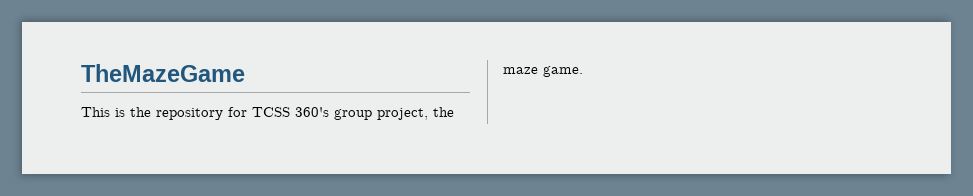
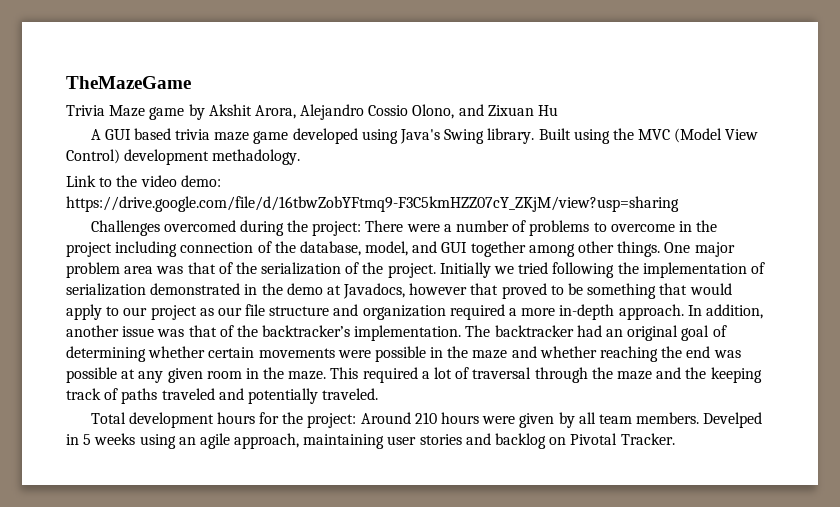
[81,107,454,120] [503,66,583,77] This is the repository for TCSS 360's group project, the maze game. -> [66,104,559,120] [90,128,759,144] [66,149,301,165] [66,175,221,187] [66,196,679,212] [90,220,718,236] [66,241,735,257] [66,262,765,278] [66,283,732,299] [66,304,763,320] [66,325,727,341] [66,346,741,362] [66,367,762,383] [66,388,379,404] [90,412,763,428] [66,433,675,449] Trivia Maze game by Akshit Arora, Alejandro Cossio Olono, and Zixuan Hu // A GUI based trivia maze game developed using Java's Swing library. Built using the MVC (Model View Control) development methadology. // Link to the video demo: https://drive.google.com/file/d/16tbwZobYFtmq9-F3C5kmHZZ07cY_ZKjM/view?usp=sharing // Challenges overcomed during the project: There were a number of problems to overcome in the project including connection of the database, model, and GUI together among other things. One major problem area was that of the serialization of the project. Initially we tried following the implementation of serialization demonstrated in the demo at Javadocs, however that proved to be something that would apply to our project as our file structure and organization required a more in-depth approach. In addition, another issue was that of the backtracker’s implementation. The backtracker had an original goal of determining whether certain movements were possible in the maze and whether reaching the end was possible at any given room in the maze. This required a lot of traversal through the maze and the keeping track of paths traveled and potentially traveled. // Total development hours for the project: Around 210 hours were given by all team members. Develped in 5 weeks using an agile approach, maintaining user stories and backlog on Pivotal Tracker.

